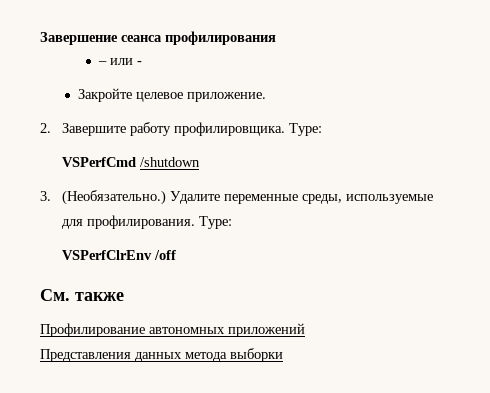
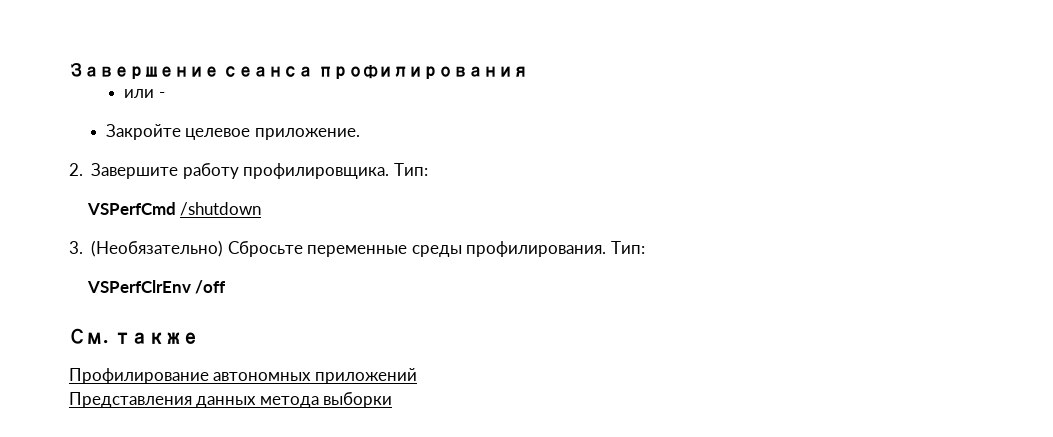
[98,61,108,65] – -> (528, 72) none
[288,123,322,136] Type: -> [393,163,428,176] Тип:
[61,190,433,205] [61,215,232,229] (Необязательно.) Удалите переменные среды, используемые для профилирования. Type: -> [91,240,645,257] (Необязательно) Сбросьте переменные среды профилирования. Тип:

